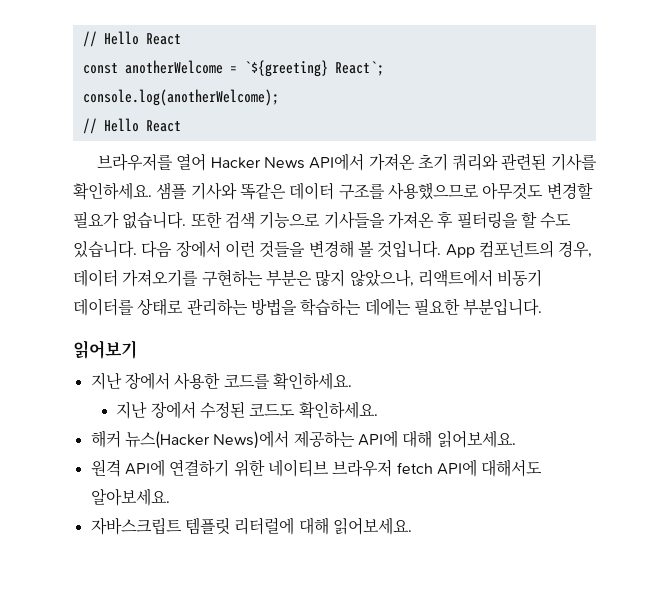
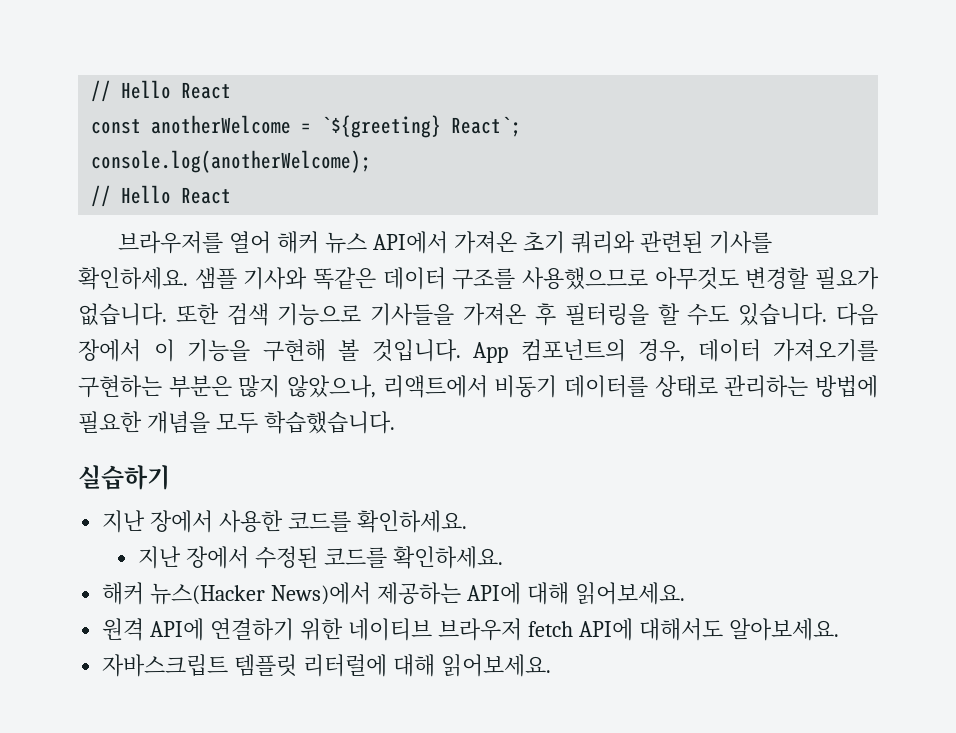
[210,157,305,169] Hacker News -> [276,231,367,254] 해커 뉴스
[224,240,354,258] 이런 것들을 변경해 -> [153,339,326,362] 이 기능을 구현해
[250,298,543,316] [73,340,137,359] 방법을 학습하는 데에는 필요한 부분입니다. // 읽어보기 -> [814,375,878,398] [78,411,395,434] [78,465,170,490] 방법에 필요한 개념을 모두 학습했습니다. // 실습하기
[249,403,296,417] 코드도 -> [323,547,387,568] 코드를

